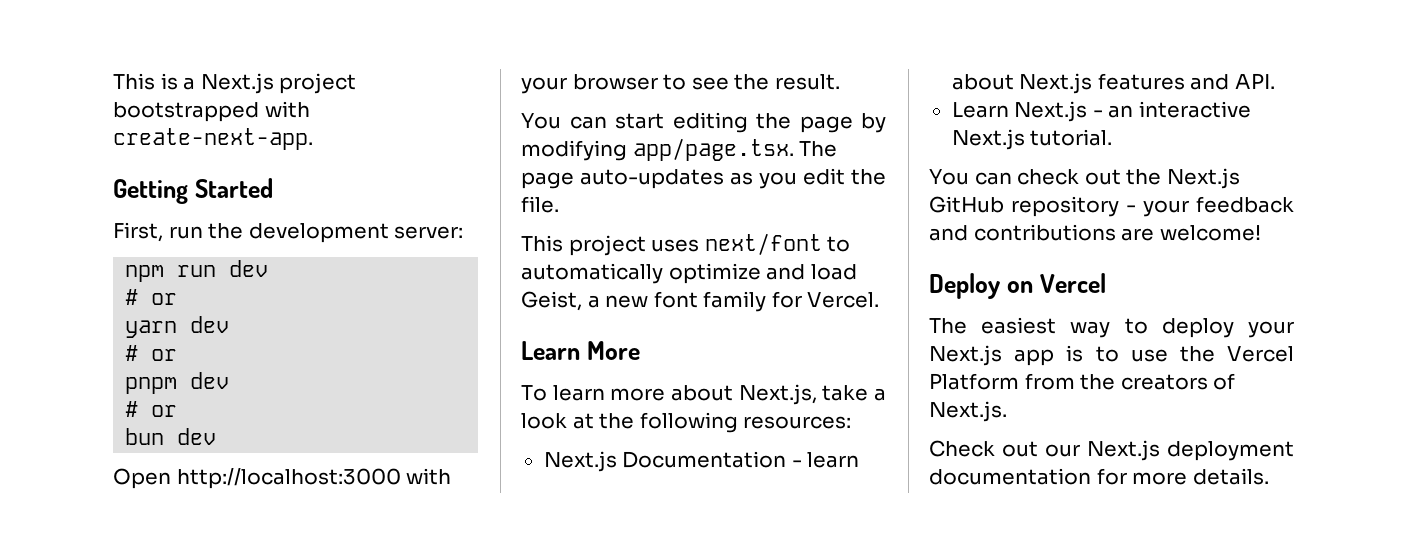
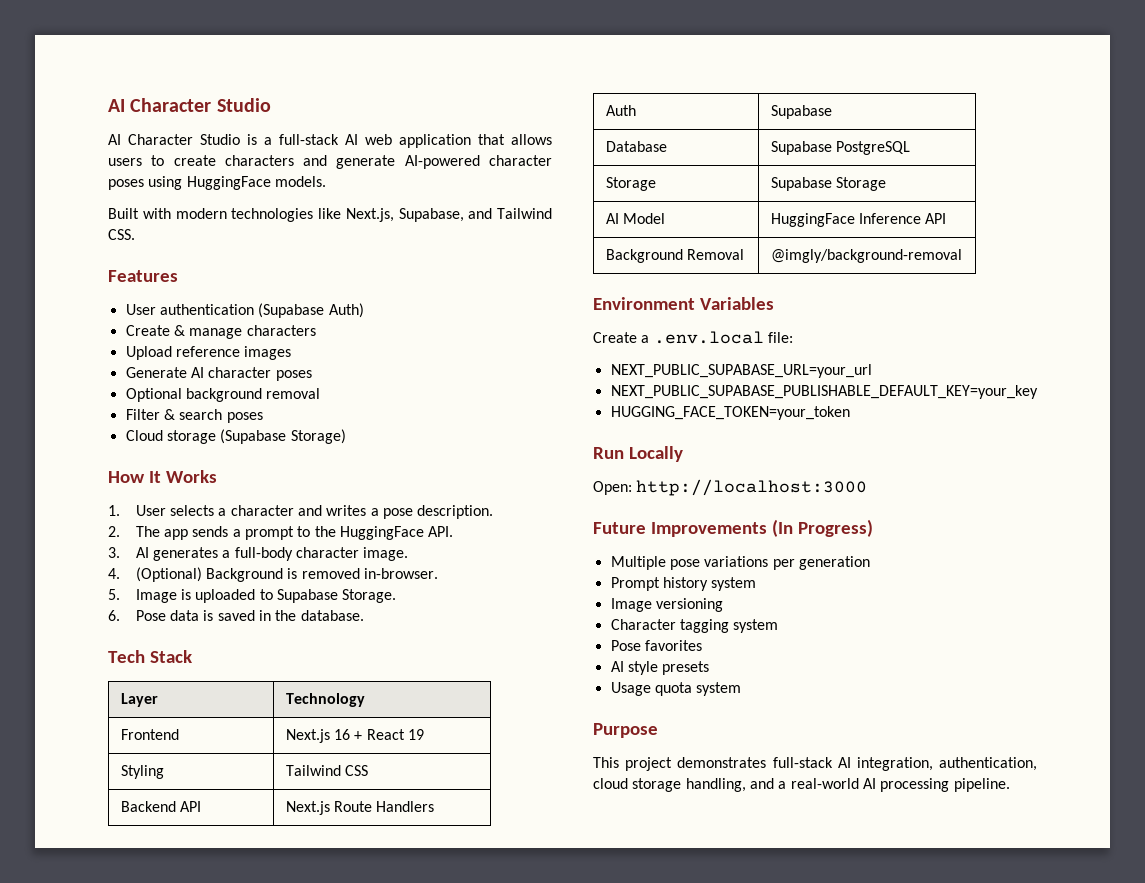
[113,73,357,94] [113,101,310,122] [113,128,313,150] [113,178,273,204] [113,222,464,243] [125,260,269,282] [125,289,178,305] [125,316,230,338] [125,345,178,361] [125,372,230,394] [125,401,178,417] [125,428,217,445] [113,468,452,489] [521,74,840,94] [521,112,886,133] [521,138,838,161] [521,168,886,189] [521,196,559,213] [521,233,851,256] [521,263,857,284] [521,291,880,312] [521,341,640,360] [521,384,886,405] [521,412,852,433] [543,451,860,472] [951,73,1275,94] [951,101,1251,122] [951,129,1113,150] [929,168,1240,189] [929,196,1294,217] [929,224,1261,241] [929,273,1106,299] [929,317,1294,338] [929,345,1294,366] [929,373,1236,390] [929,401,1007,422] [929,440,1294,461] [929,468,1269,485] This is a Next.js project bootstrapped with create-next-app. // Getting Started // First, run the development server: // npm run dev // # or // yarn dev // # or // pnpm dev // # or // bun dev // Open http://localhost:3000 with your browser to see the result. // You can start editing the page by modifying app/page.tsx. The page auto-updates as you edit the file. // This project uses next/font to automatically optimize and load Geist, a new font family for Vercel. // Learn More // To learn more about Next.js, take a look at the following resources: // Next.js Documentation - learn about Next.js features and API. // Learn Next.js - an interactive Next.js tutorial. // You can check out the Next.js GitHub repository - your feedback and contributions are welcome! // Deploy on Vercel // The easiest way to deploy your Next.js app is to use the Vercel Platform from the creators of Next.js. // Check out our Next.js deployment documentation for more details. -> [108,98,271,112] [108,134,552,148] [108,155,552,169] [108,176,326,190] [108,208,552,222] [108,229,135,240] [108,270,178,282] [125,303,364,318] [125,325,316,339] [125,346,292,360] [125,367,312,381] [125,388,321,402] [125,409,263,423] [125,429,346,444] [108,470,217,483] [108,505,494,519] [108,526,454,540] [108,547,409,561] [108,567,439,582] [108,589,397,603] [108,610,364,621] [108,650,192,663] [120,693,158,707] [285,693,365,707] [120,729,179,740] [285,729,424,743] [120,765,164,779] [285,765,368,776] [120,801,201,812] [285,801,435,815] [605,105,636,116] [770,105,832,119] [605,141,667,152] [770,141,910,155] [605,177,656,191] [770,177,886,191] [605,213,665,224] [770,213,947,227] [605,249,744,263] [770,249,962,263] [593,297,774,310] [593,331,793,344] [610,364,872,378] [610,385,1038,399] [610,406,850,420] [593,446,683,462] [593,479,868,496] [593,519,873,537] [610,556,870,570] [610,577,757,591] [610,598,723,612] [610,619,779,633] [610,640,702,651] [610,661,710,675] [610,682,742,696] [593,723,658,738] [593,757,1037,771] [593,778,1010,792] AI Character Studio // AI Character Studio is a full-stack AI web application that allows users to create characters and generate AI-powered character poses using HuggingFace models. // Built with modern technologies like Next.js, Supabase, and Tailwind CSS. // Features // User authentication (Supabase Auth) // Create & manage characters // Upload reference images // Generate AI character poses // Optional background removal // Filter & search poses // Cloud storage (Supabase Storage) // How It Works // 1. User selects a character and writes a pose description. // 2. The app sends a prompt to the HuggingFace API. // 3. AI generates a full-body character image. // 4. (Optional) Background is removed in-browser. // 5. Image is uploaded to Supabase Storage. // 6. Pose data is saved in the database. // Tech Stack // Layer | Technology // Frontend | Next.js 16 + React 19 // Styling | Tailwind CSS // Backend API | Next.js Route Handlers // Auth | Supabase // Database | Supabase PostgreSQL // Storage | Supabase Storage // AI Model | HuggingFace Inference API // Background Removal | @imgly/background-removal // Environment Variables // Create a .env.local file: // NEXT_PUBLIC_SUPABASE_URL=your_url // NEXT_PUBLIC_SUPABASE_PUBLISHABLE_DEFAULT_KEY=your_key // HUGGING_FACE_TOKEN=your_token // Run Locally // Open: http://localhost:3000 // Future Improvements (In Progress) // Multiple pose variations per generation // Prompt history system // Image versioning // Character tagging system // Pose favorites // AI style presets // Usage quota system // Purpose // This project demonstrates full-stack AI integration, authentication, cloud storage handling, and a real-world AI processing pipeline.

